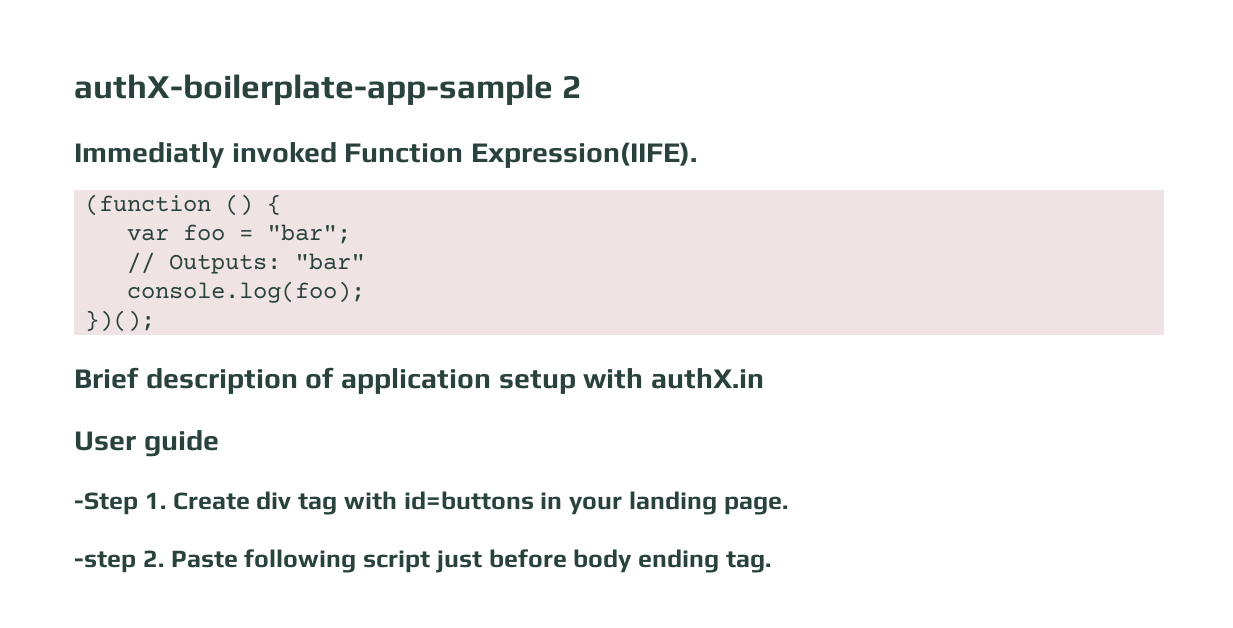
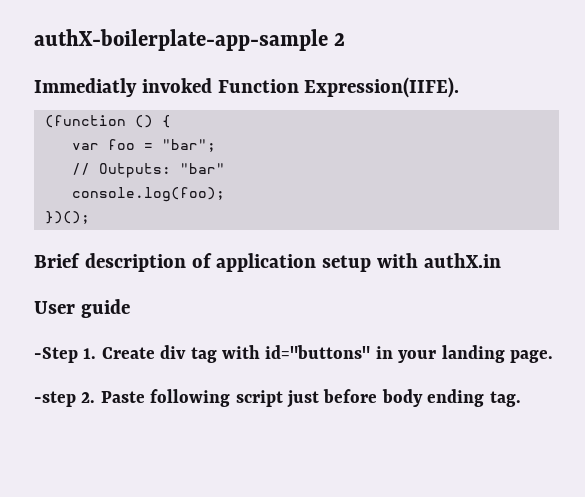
[403,491,534,510] id=buttons -> [265,345,371,359] id="buttons"

